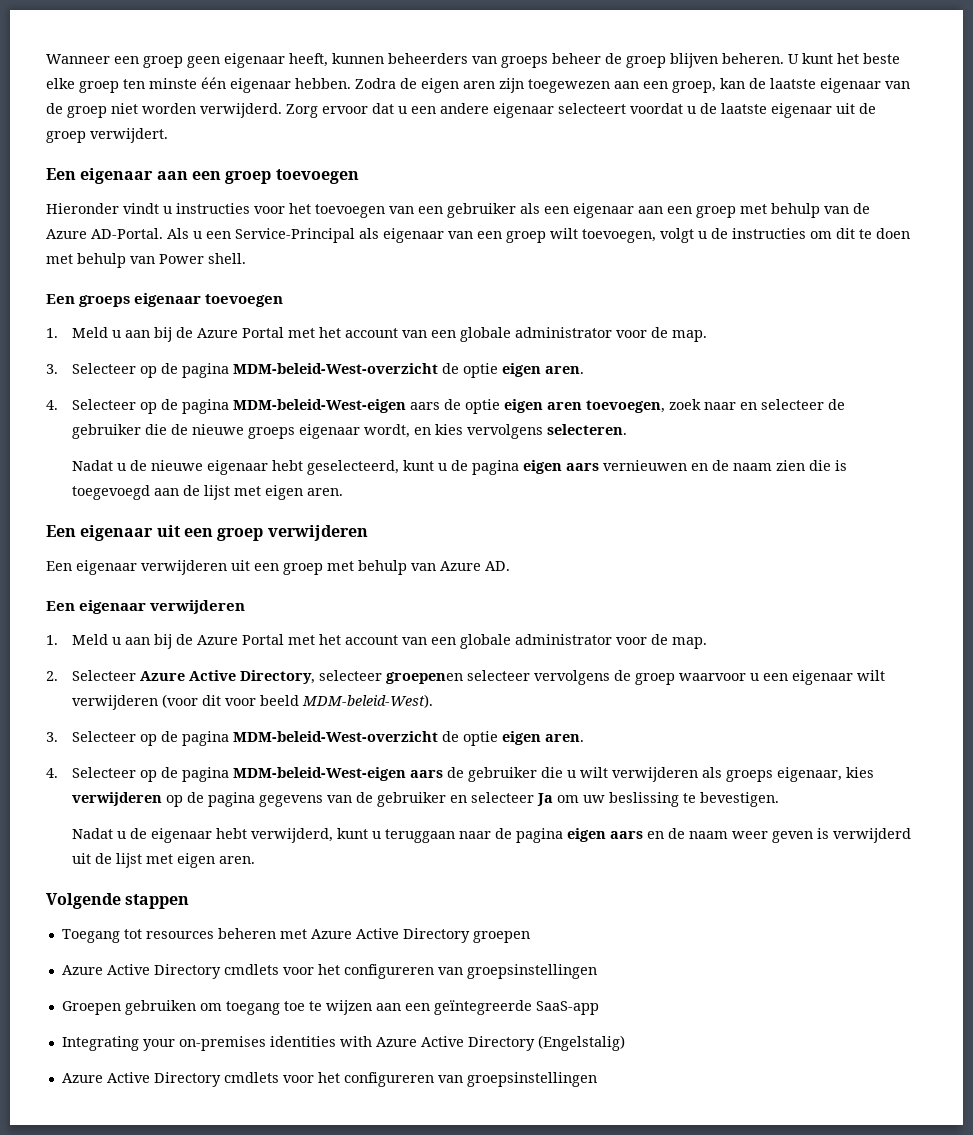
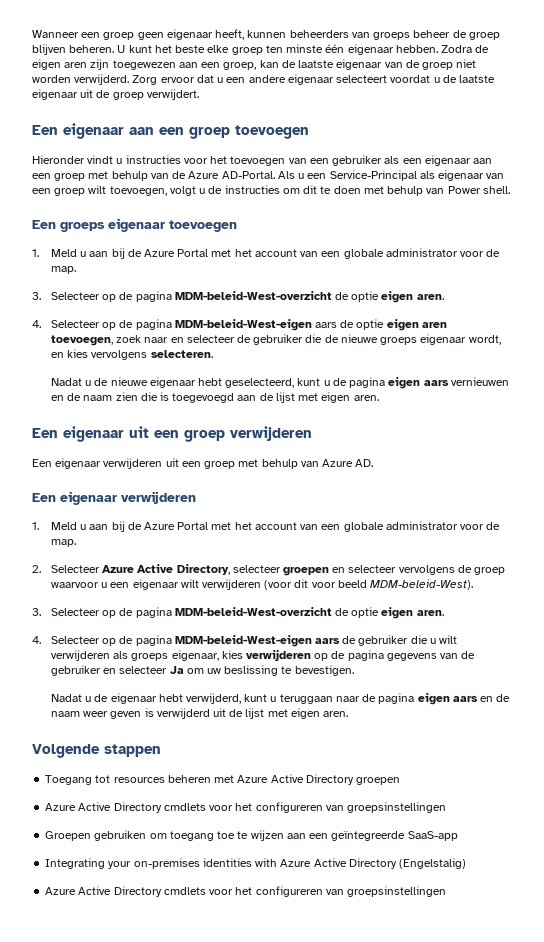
[385,672,463,684] groepenen -> [283,567,346,576] groepen en

